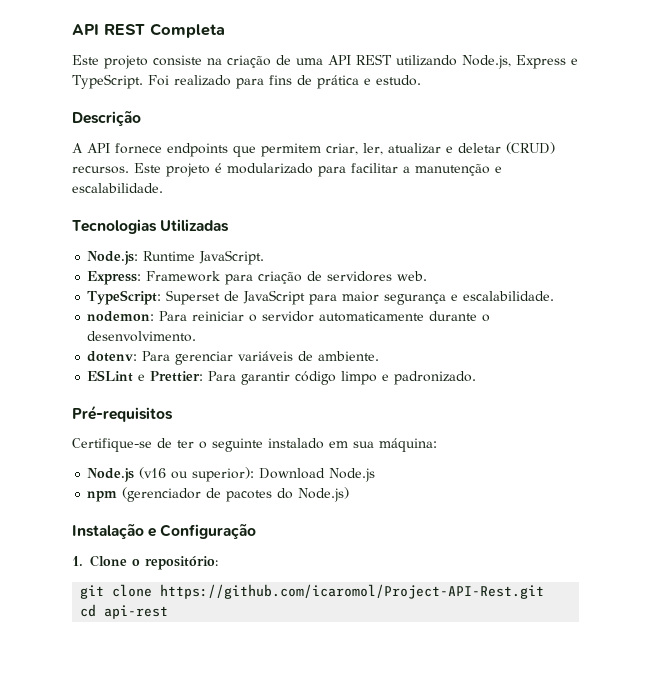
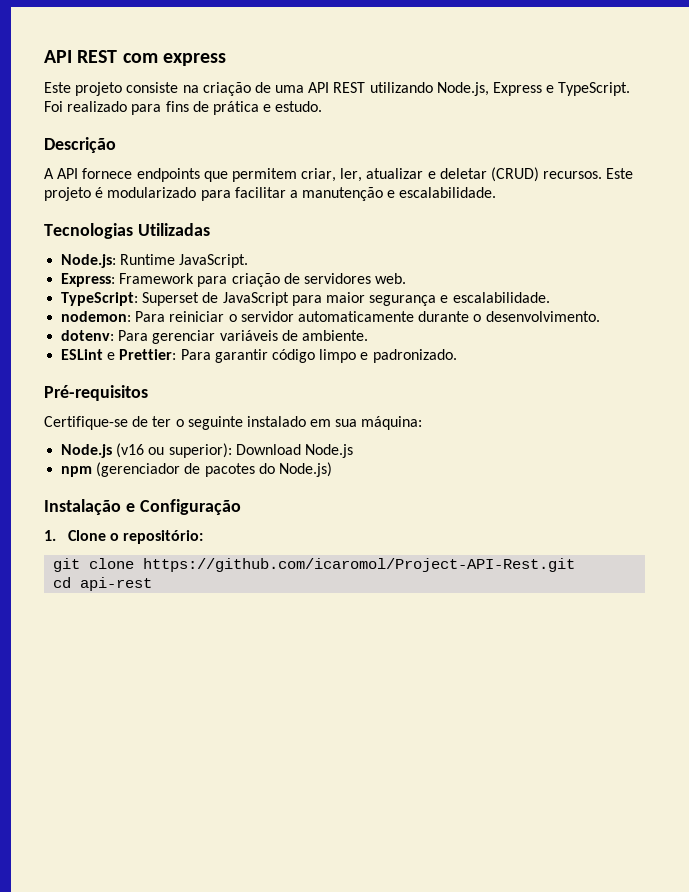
[72,23,225,38] API REST Completa -> [44,50,226,66] API REST com express

